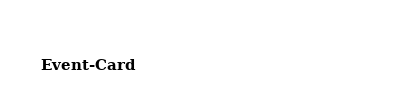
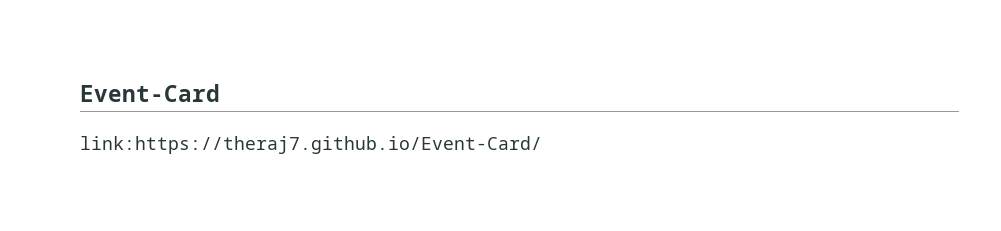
(136, 64) none -> [80,136,542,154] // link:https://theraj7.github.io/Event-Card/

